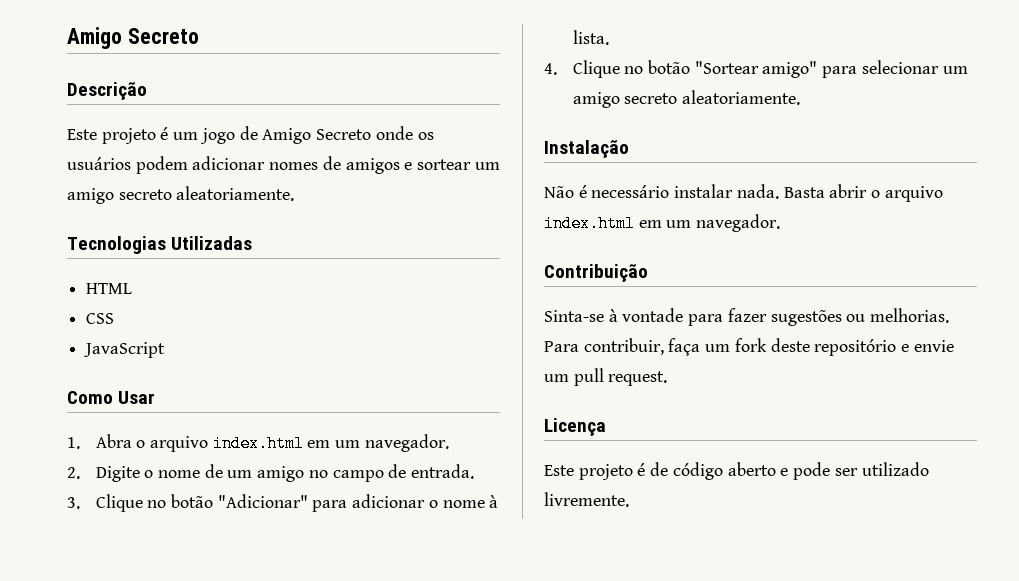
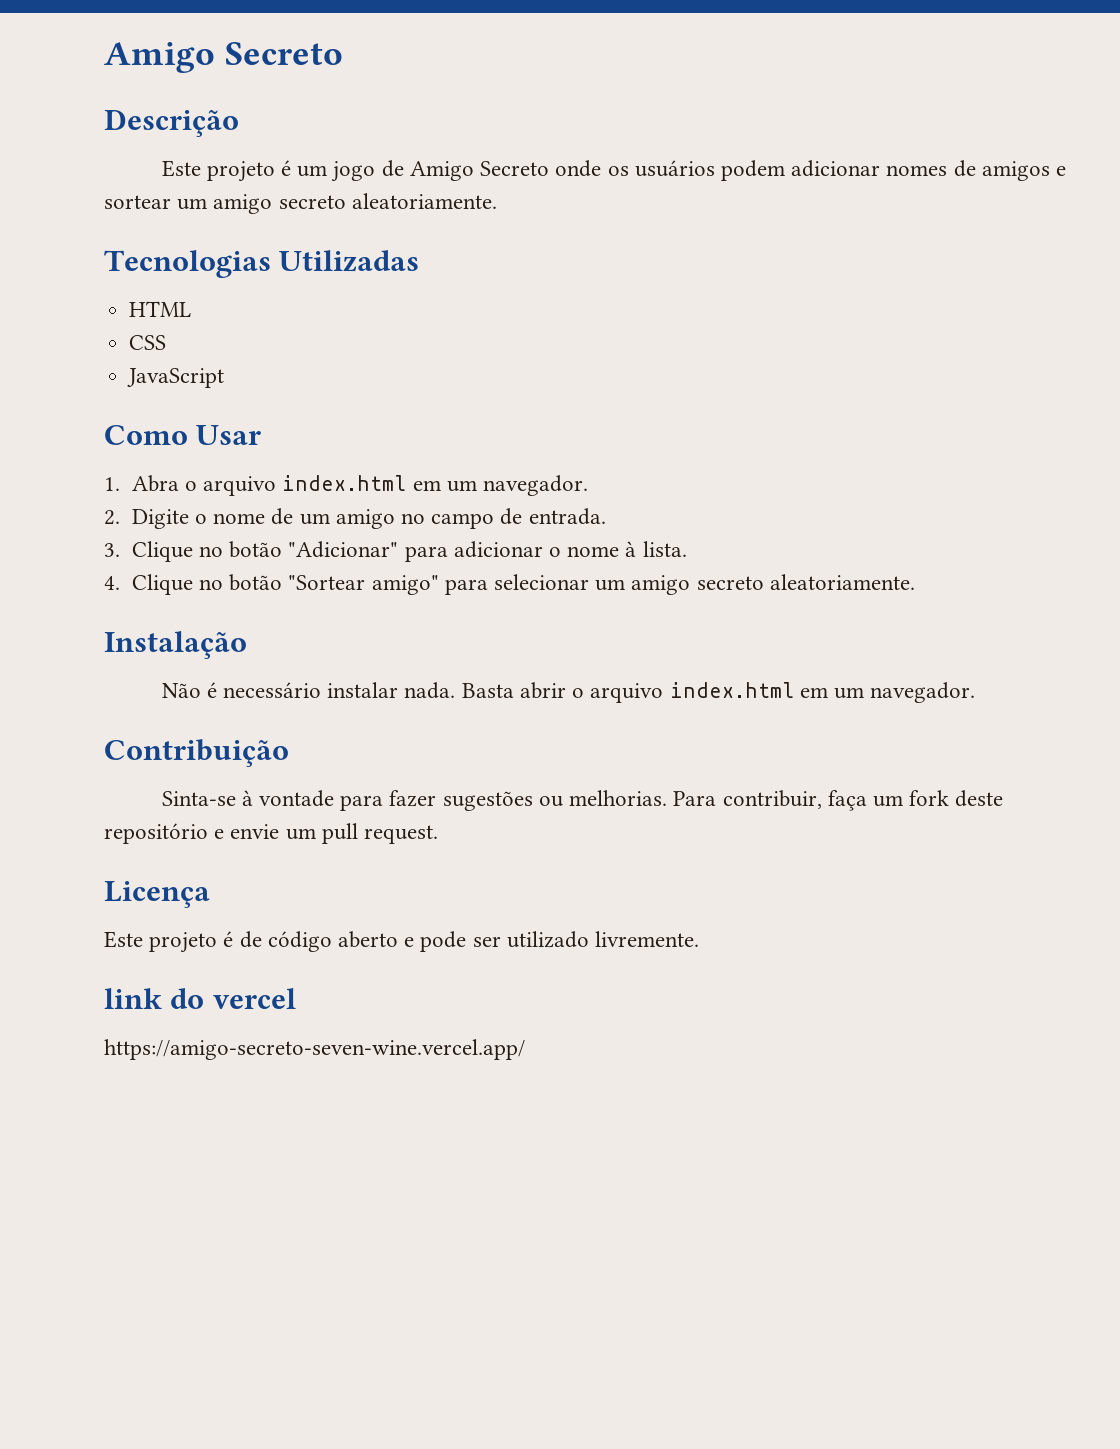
(629, 499) none -> [104,988,296,1009] [104,1039,525,1060] // link do vercel // https://amigo-secreto-seven-wine.vercel.app/

